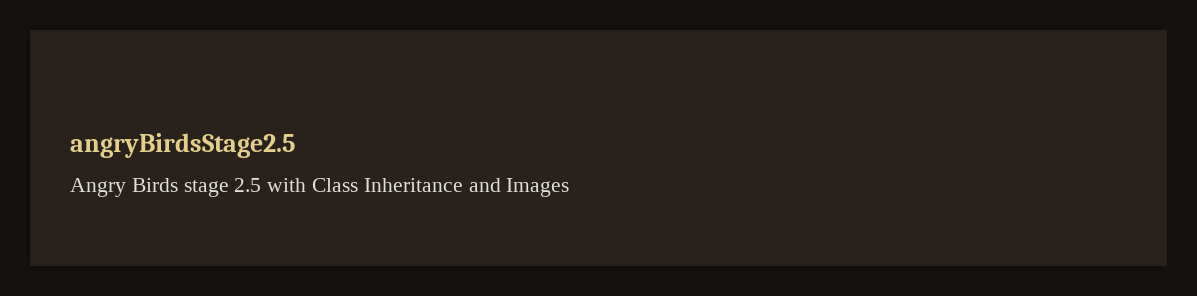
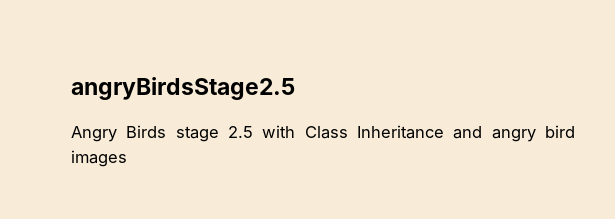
[506,178,570,197] Images -> [491,125,575,142] [71,150,127,167] angry bird images

